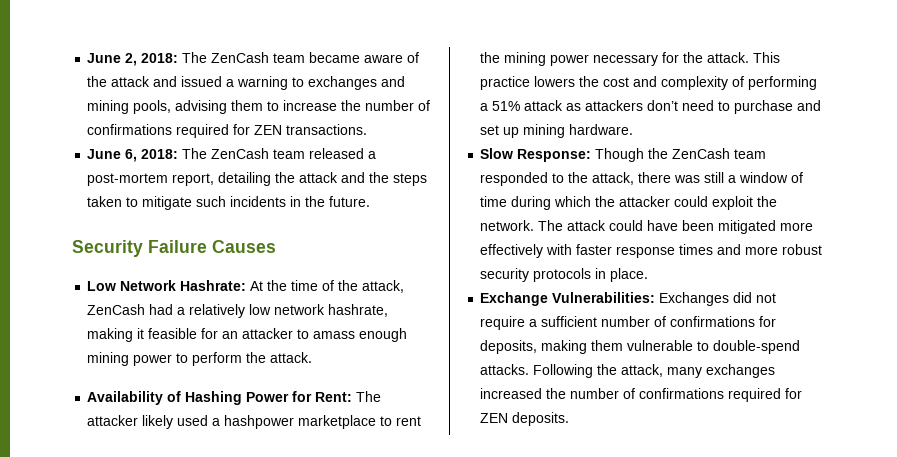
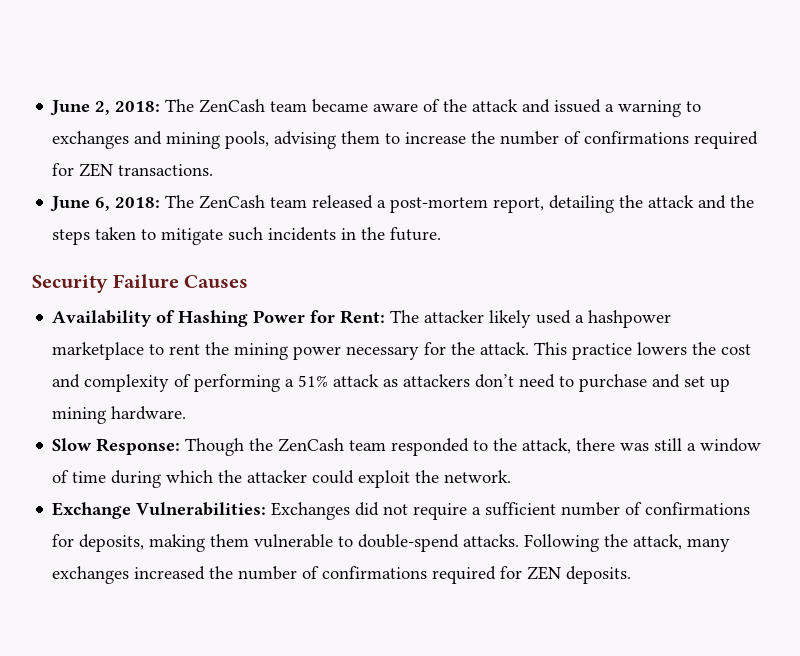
[87,280,405,293] [87,304,389,318] [87,328,408,342] [87,352,313,366] // Low Network Hashrate: At the time of the attack, ZenCash had a relatively low network hashrate, making it feasible for an attacker to amass enough mining power to perform the attack. -> (249, 281) none
[538,220,814,234] [480,244,823,258] [480,268,649,282] The attack could have been mitigated more effectively with faster response times and more robust security protocols in place. -> (512, 476) none

